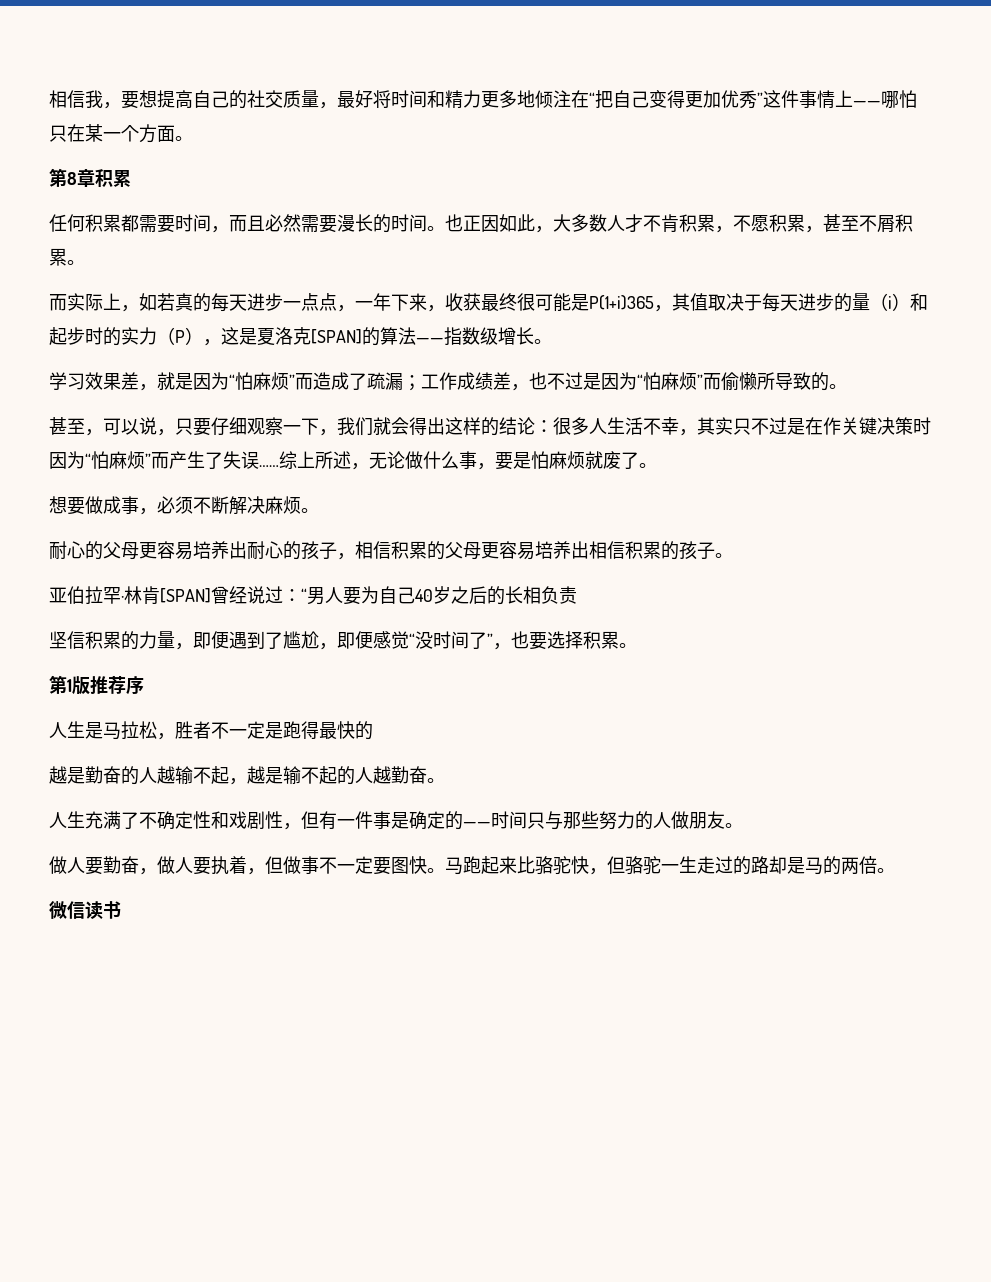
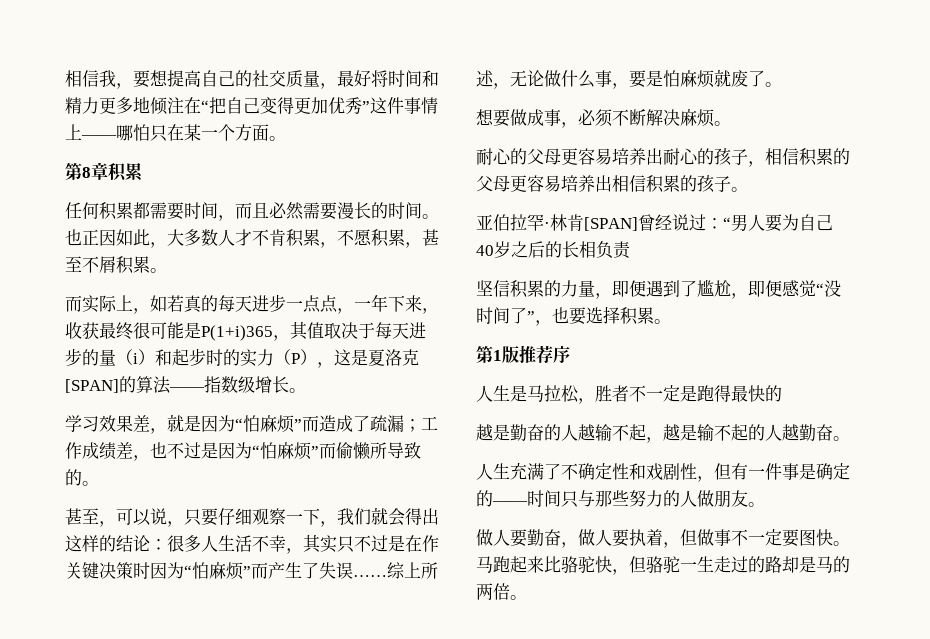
[49,901,121,920] // 微信读书 -> (527, 597) none

